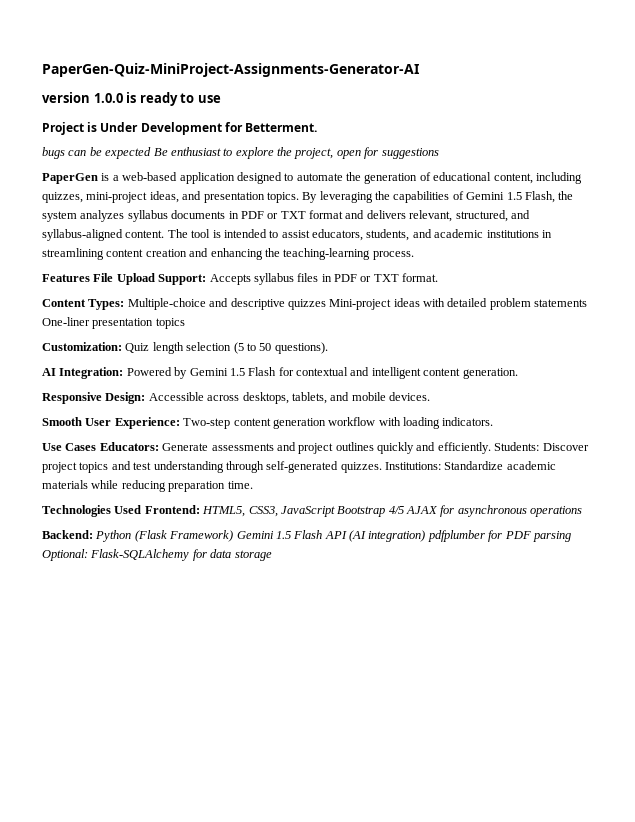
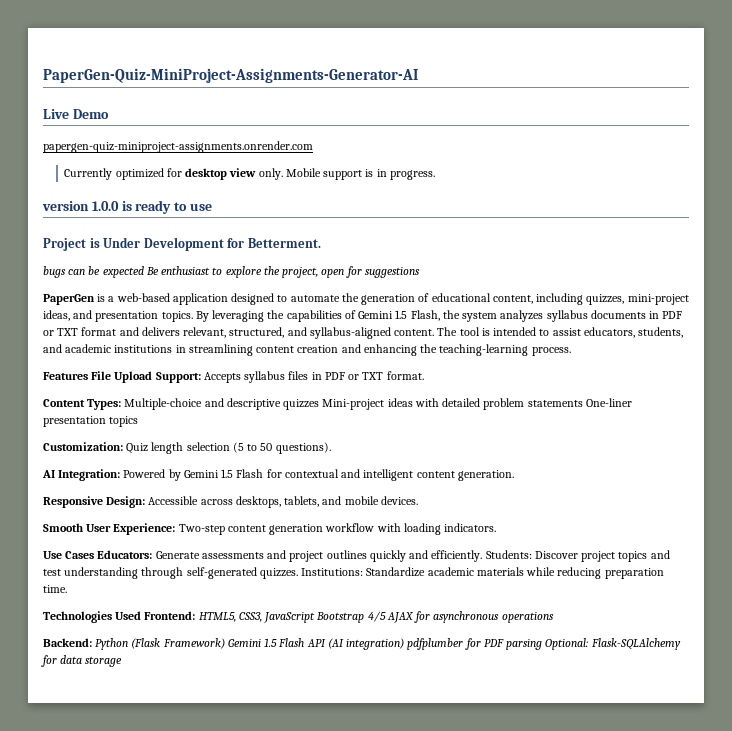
(419, 70) none -> [43,109,109,119] [43,141,313,153] [64,168,435,180] // Live Demo // papergen-quiz-miniproject-assignments.onrender.com // Currently optimized for desktop view only. Mobile support is in progress.

